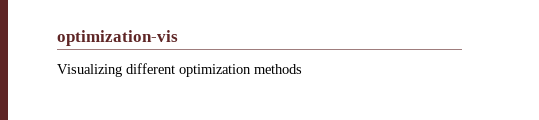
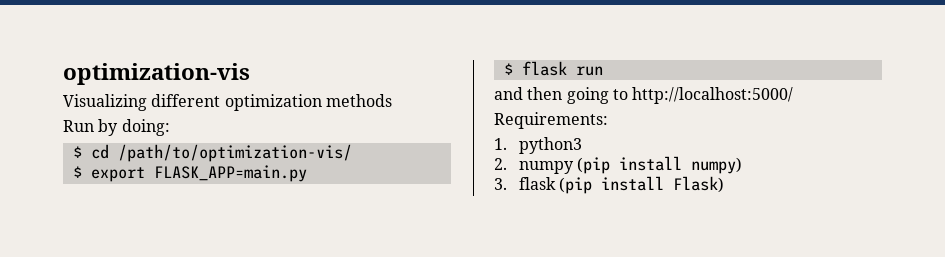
(302, 69) none -> [63,119,170,136] [72,144,352,162] [72,165,307,182] [503,61,603,76] [494,87,794,104] [494,112,608,129] [494,137,582,154] [494,156,743,174] [494,176,725,194] // Run by doing: // $ cd /path/to/optimization-vis/ // $ export FLASK_APP=main.py // $ flask run // and then going to http://localhost:5000/ // Requirements: // 1. python3 // 2. numpy (pip install numpy) // 3. flask (pip install Flask)

